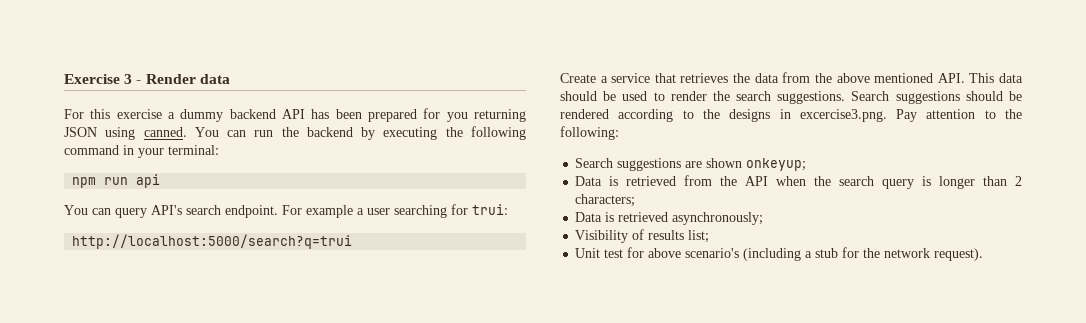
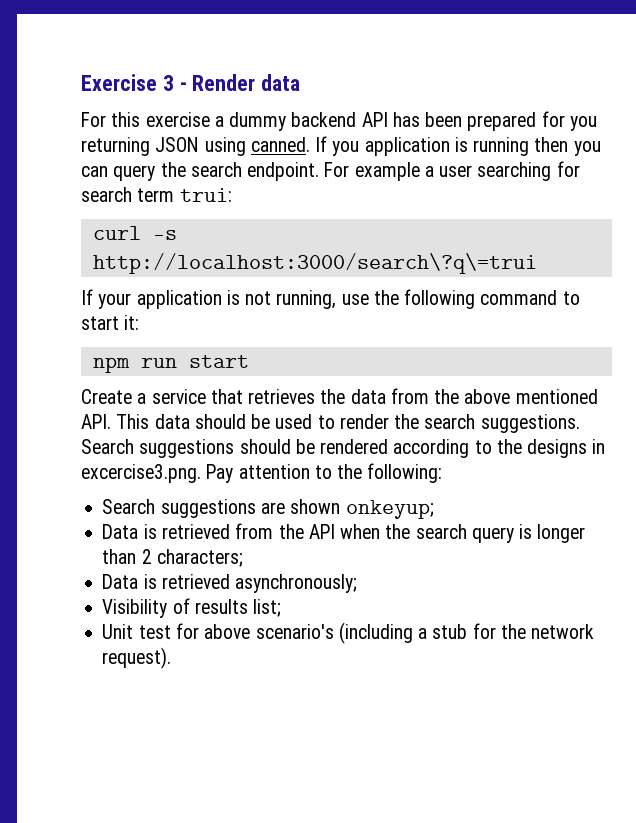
[194,126,526,140] [64,145,219,158] [72,174,161,188] [64,205,88,215] You can run the backend by executing the following command in your terminal: // npm run api // You -> [315,136,601,156] If you application is running then you
[151,205,182,215] API's -> [160,162,186,177] the
(468, 209) none -> [81,187,175,202] search term
[72,234,353,249] http://localhost:5000/search?q=trui -> [92,226,177,240] [92,253,537,274] [81,289,580,309] [81,315,140,330] [92,355,249,373] curl -s http://localhost:3000/search\?q\=trui // If your application is not running, use the following command to start it: // npm run start

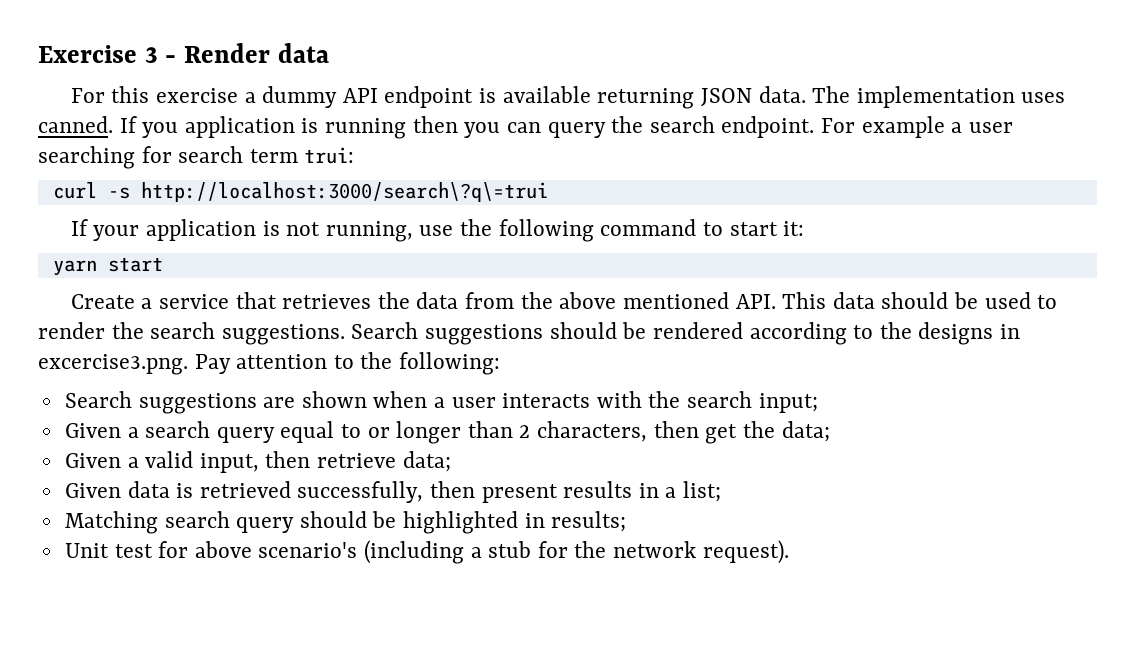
[291,111,597,131] [81,137,246,156] backend API has been prepared for you returning JSON using -> [342,86,1066,109] API endpoint is available returning JSON data. The implementation uses
[92,357,177,373] npm run -> [52,260,97,276] yarn
[345,500,434,519] [102,523,586,543] [102,549,243,567] [102,574,358,593] [102,598,282,618] onkeyup; // Data is retrieved from the API when the search query is longer than 2 characters; // Data is retrieved asynchronously; // Visibility of results list; -> [373,391,818,413] [64,421,830,444] [64,451,451,473] [64,481,722,503] [64,511,627,534] when a user interacts with the search input; // Given a search query equal to or longer than 2 characters, then get the data; // Given a valid input, then retrieve data; // Given data is retrieved successfully, then present results in a list; // Matching search query should be highlighted in results;

